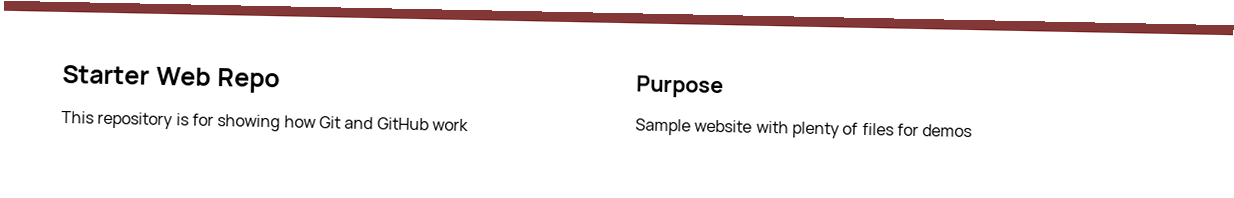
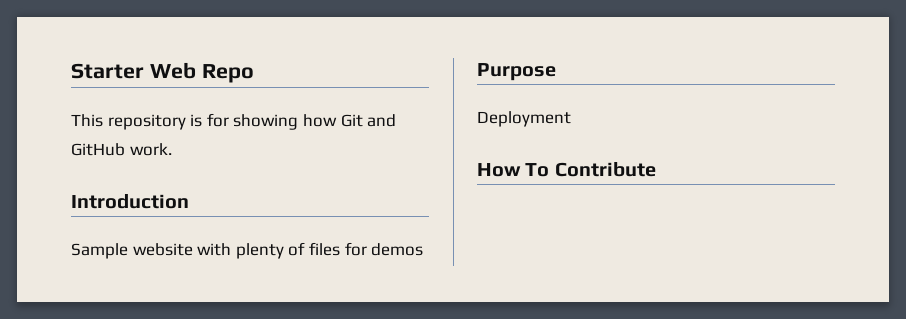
[431,118,469,132] [636,75,724,99] work // Purpose -> [129,143,172,156] [71,194,189,209] work. // Introduction
(973, 131) none -> [477,63,556,81] [477,111,571,127] [477,162,656,177] // Purpose // Deployment // How To Contribute

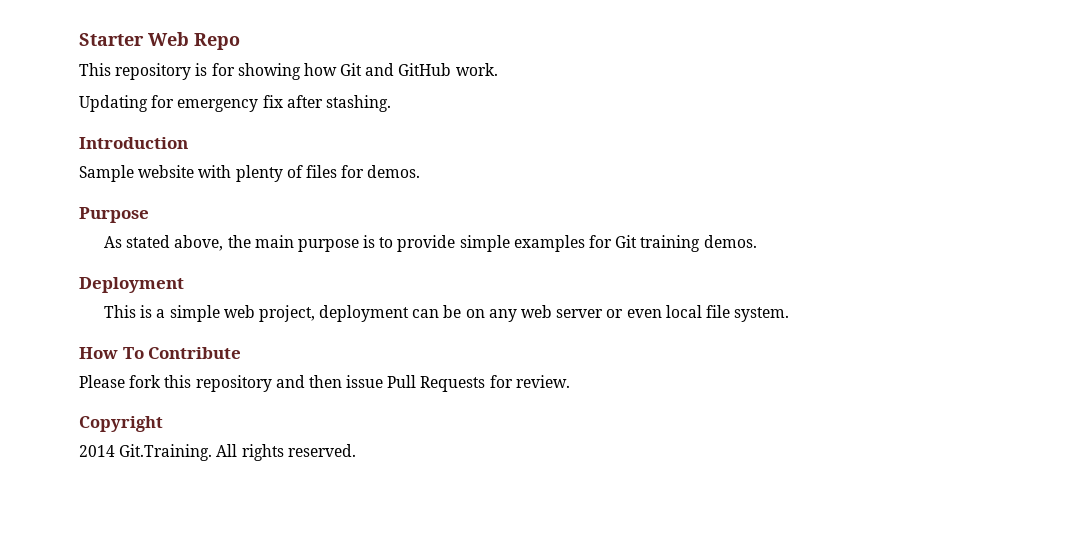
(172, 149) none -> [79,95,391,112] // Updating for emergency fix after stashing.
[371,243,424,256] demos -> [367,165,421,178] demos.
[477,111,571,127] [477,162,656,177] Deployment // How To Contribute -> [103,235,757,252] [79,277,184,293] [103,305,790,322] [79,347,242,359] [79,375,570,392] [79,416,163,432] [79,444,356,461] As stated above, the main purpose is to provide simple examples for Git training demos. // Deployment // This is a simple web project, deployment can be on any web server or even local file system. // How To Contribute // Please fork this repository and then issue Pull Requests for review. // Copyright // 2014 Git.Training. All rights reserved.

